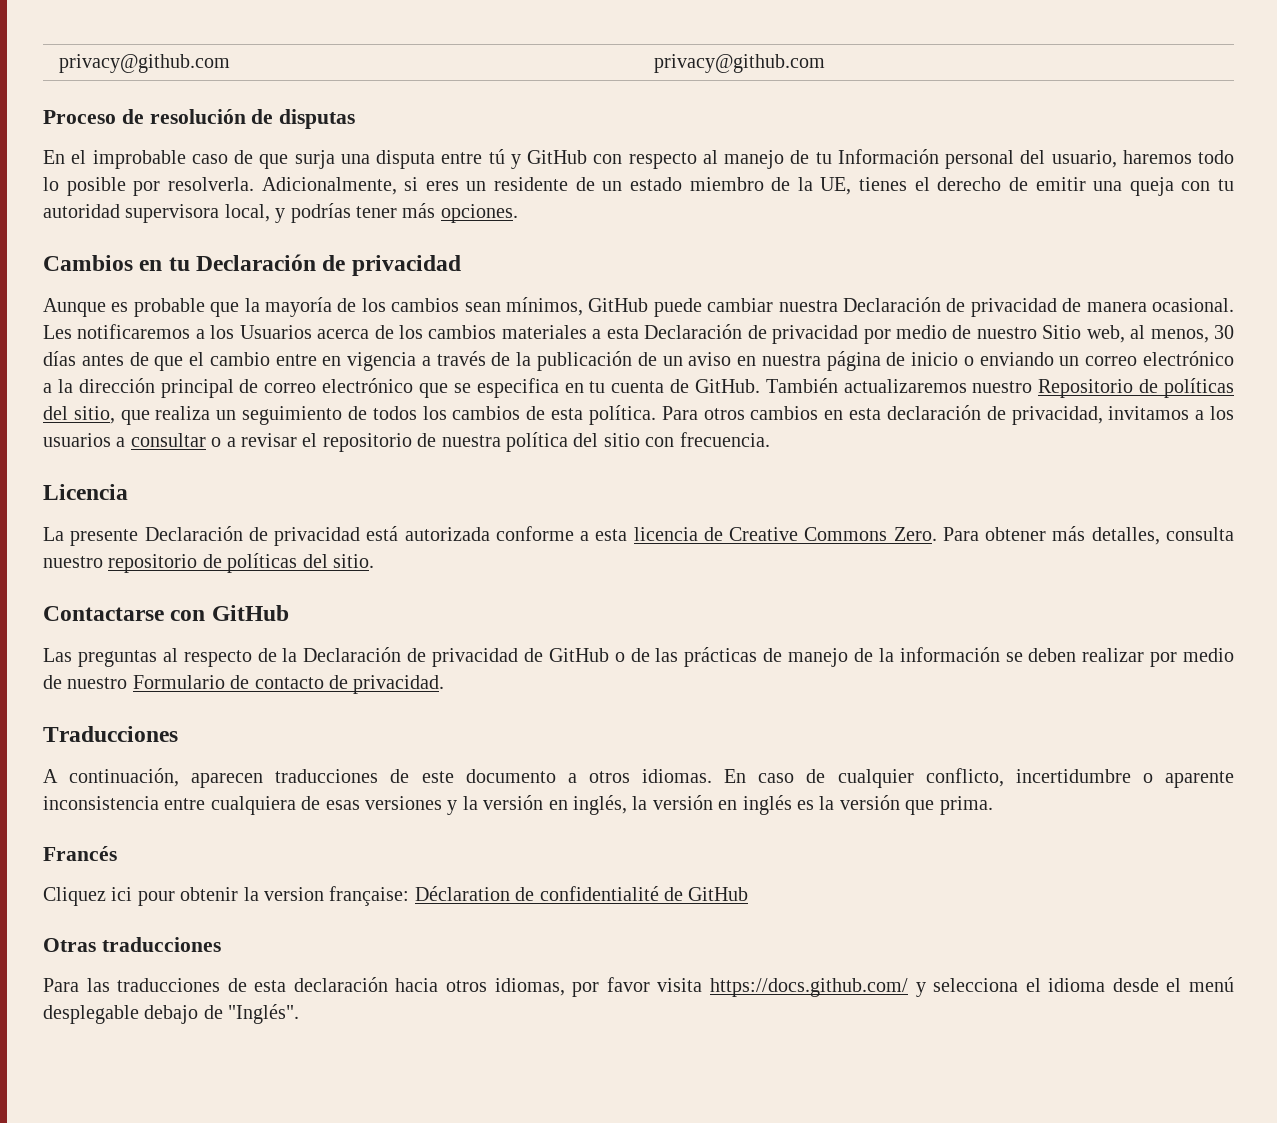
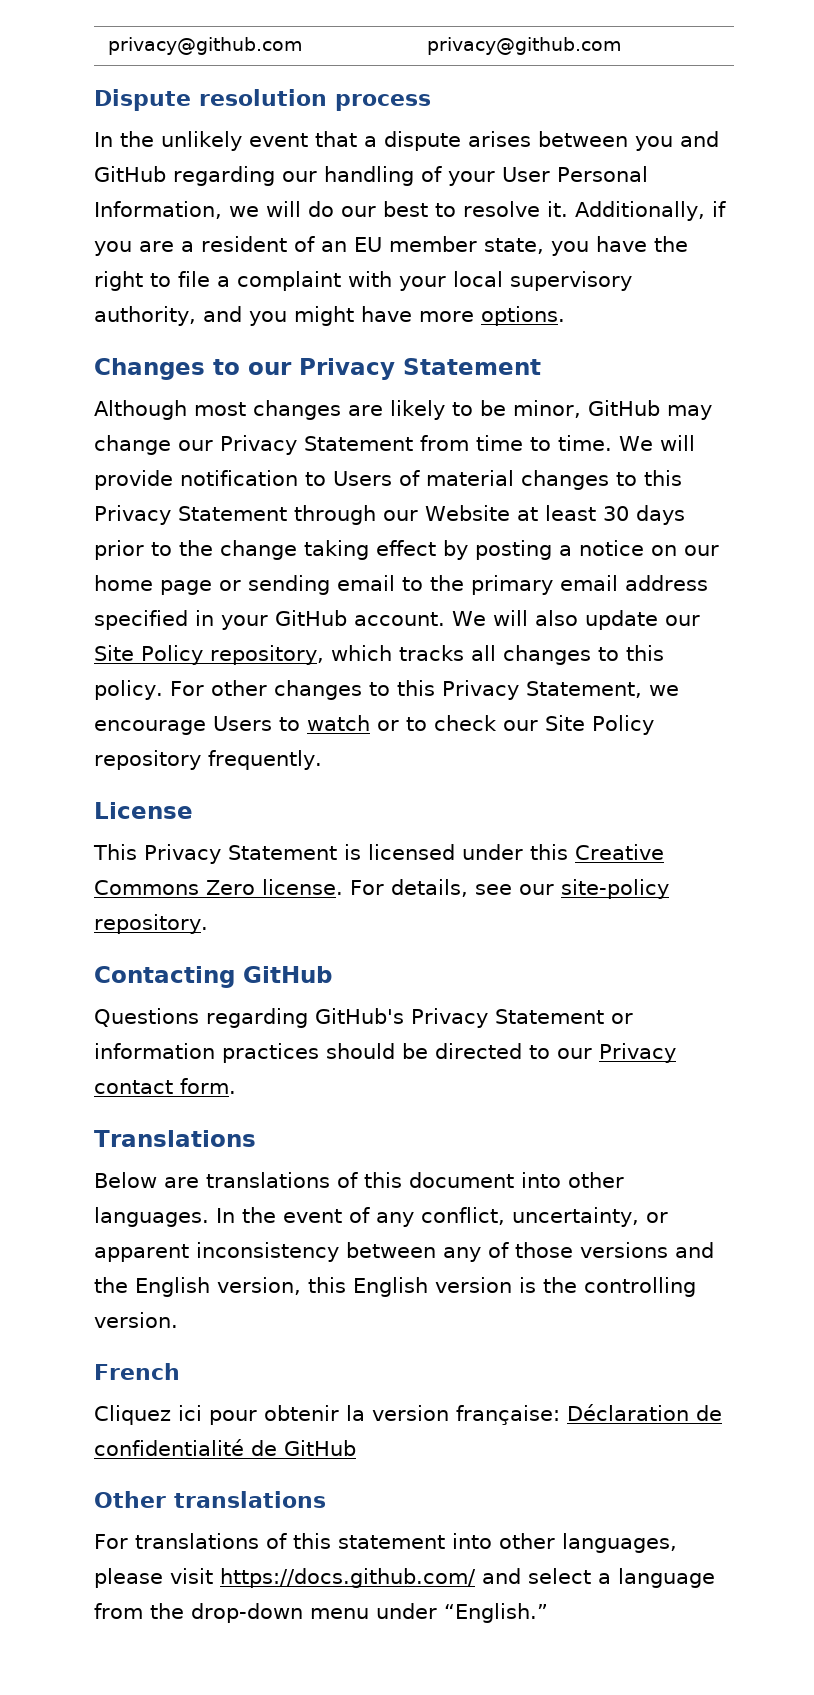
[43,109,356,129] [43,149,1234,169] [43,177,1234,196] [43,203,518,223] [43,254,461,276] [43,297,1234,317] [43,324,1234,344] [43,351,1234,371] [43,378,1234,398] [43,405,1235,425] [43,432,770,452] [43,484,128,500] [43,526,1235,546] [43,553,374,573] [43,605,289,621] [43,647,1234,667] [43,675,445,694] [43,726,178,742] [43,768,1234,788] [43,795,993,815] [43,846,117,861] Proceso de resolución de disputas // En el improbable caso de que surja una disputa entre tú y GitHub con respecto al manejo de tu Información personal del usuario, haremos todo lo posible por resolverla. Adicionalmente, si eres un residente de un estado miembro de la UE, tienes el derecho de emitir una queja con tu autoridad supervisora local, y podrías tener más opciones. // Cambios en tu Declaración de privacidad // Aunque es probable que la mayoría de los cambios sean mínimos, GitHub puede cambiar nuestra Declaración de privacidad de manera ocasional. Les notificaremos a los Usuarios acerca de los cambios materiales a esta Declaración de privacidad por medio de nuestro Sitio web, al menos, 30 días antes de que el cambio entre en vigencia a través de la publicación de un aviso en nuestra página de inicio o enviando un correo electrónico a la dirección principal de correo electrónico que se especifica en tu cuenta de GitHub. También actualizaremos nuestro Repositorio de políticas del sitio, que realiza un seguimiento de todos los cambios de esta política. Para otros cambios en esta declaración de privacidad, invitamos a los usuarios a consultar o a revisar el repositorio de nuestra política del sitio con frecuencia. // Licencia // La presente Declaración de privacidad está autorizada conforme a esta licencia de Creative Commons Zero. Para obtener más detalles, consulta nuestro repositorio de políticas del sitio. // Contactarse con GitHub // Las preguntas al respecto de la Declaración de privacidad de GitHub o de las prácticas de manejo de la información se deben realizar por medio de nuestro Formulario de contacto de privacidad. // Traducciones // A continuación, aparecen traducciones de este documento a otros idiomas. En caso de cualquier conflicto, incertidumbre o aparente inconsistencia entre cualquiera de esas versiones y la versión en inglés, la versión en inglés es la versión que prima. // Francés -> [94,89,431,111] [94,131,719,151] [94,166,648,186] [94,201,726,221] [94,236,688,256] [94,271,632,291] [94,306,565,326] [94,358,541,380] [94,400,712,420] [94,435,695,455] [94,470,682,490] [94,505,685,525] [94,540,719,560] [94,575,708,595] [94,610,700,630] [94,645,664,665] [94,680,679,700] [94,715,654,735] [94,750,322,770] [94,802,193,819] [93,844,664,864] [94,879,669,899] [94,914,208,934] [94,966,332,988] [94,1008,633,1028] [94,1043,676,1063] [94,1078,236,1094] [94,1130,256,1147] [94,1172,624,1188] [94,1207,668,1227] [94,1242,714,1262] [94,1277,696,1297] [94,1312,178,1328] [94,1363,180,1380] Dispute resolution process // In the unlikely event that a dispute arises between you and GitHub regarding our handling of your User Personal Information, we will do our best to resolve it. Additionally, if you are a resident of an EU member state, you have the right to file a complaint with your local supervisory authority, and you might have more options. // Changes to our Privacy Statement // Although most changes are likely to be minor, GitHub may change our Privacy Statement from time to time. We will provide notification to Users of material changes to this Privacy Statement through our Website at least 30 days prior to the change taking effect by posting a notice on our home page or sending email to the primary email address specified in your GitHub account. We will also update our Site Policy repository, which tracks all changes to this policy. For other changes to this Privacy Statement, we encourage Users to watch or to check our Site Policy repository frequently. // License // This Privacy Statement is licensed under this Creative Commons Zero license. For details, see our site-policy repository. // Contacting GitHub // Questions regarding GitHub's Privacy Statement or information practices should be directed to our Privacy contact form. // Translations // Below are translations of this document into other languages. In the event of any conflict, uncertainty, or apparent inconsistency between any of those versions and the English version, this English version is the controlling version. // French
[43,937,221,952] [43,977,1234,997] [43,1004,300,1024] Otras traducciones // Para las traducciones de esta declaración hacia otros idiomas, por favor visita https://docs.github.com/ y selecciona el idioma desde el menú desplegable debajo de "Inglés". -> [94,1491,326,1508] [94,1533,677,1553] [94,1568,715,1588] [94,1603,548,1623] Other translations // For translations of this statement into other languages, please visit https://docs.github.com/ and select a language from the drop-down menu under “English.”

